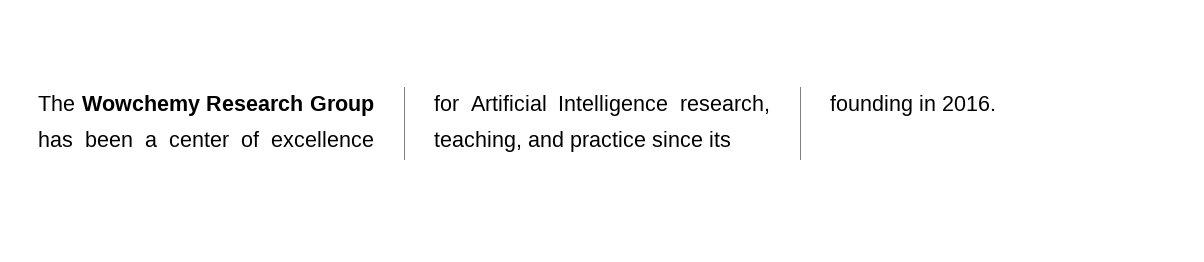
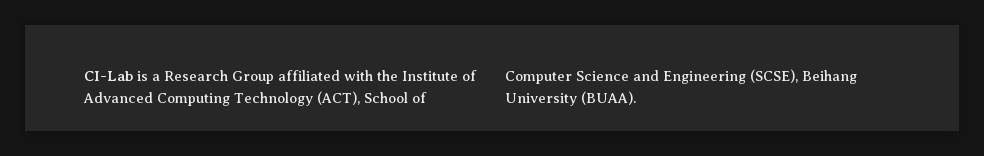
[38,95,374,116] [38,131,374,147] [434,95,770,116] [434,131,731,152] [830,95,996,116] The Wowchemy Research Group has been a center of excellence for Artificial Intelligence research, teaching, and practice since its founding in 2016. -> [84,70,477,84] [83,91,427,106] [505,69,857,84] [505,91,636,106] CI-Lab is a Research Group affiliated with the Institute of Advanced Computing Technology (ACT), School of Computer Science and Engineering (SCSE), Beihang University (BUAA).

